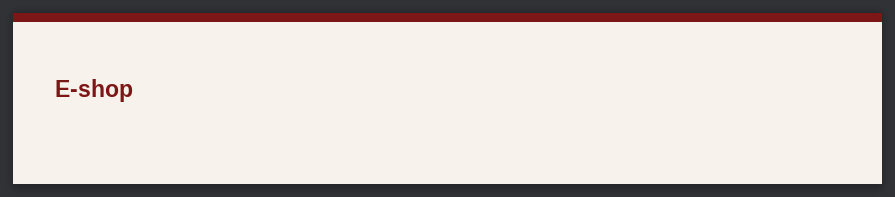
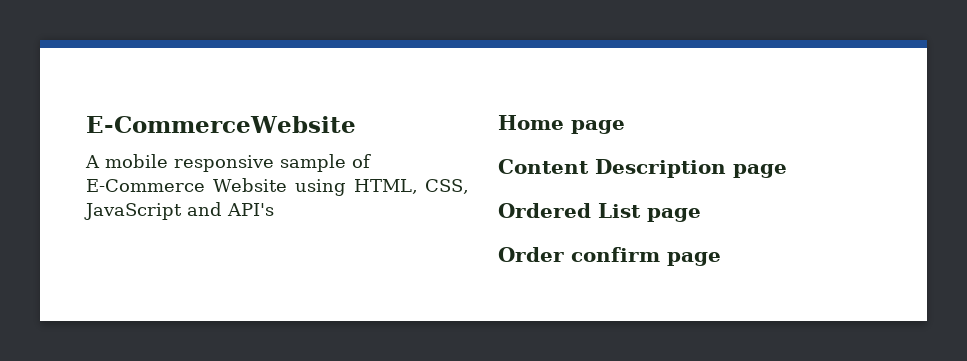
[55,79,133,102] E-shop -> [86,116,356,133] [85,154,371,172] [86,178,469,196] [84,202,274,220] [498,115,625,134] [498,159,787,178] [498,203,701,222] [498,247,721,266] E-CommerceWebsite // A mobile responsive sample of E-Commerce Website using HTML, CSS, JavaScript and API's // Home page // Content Description page // Ordered List page // Order confirm page

